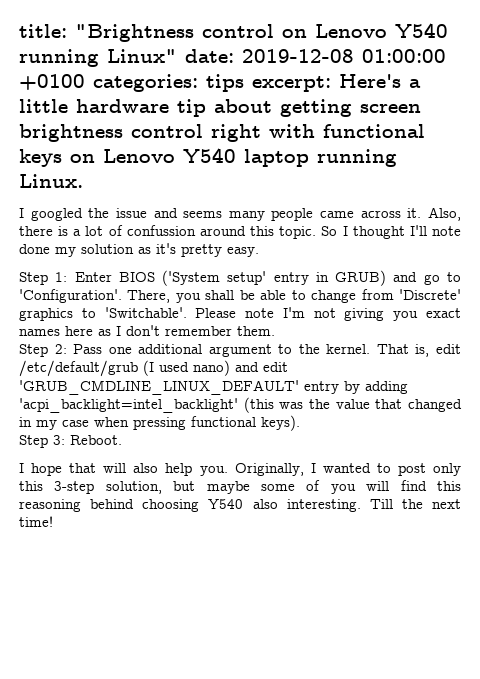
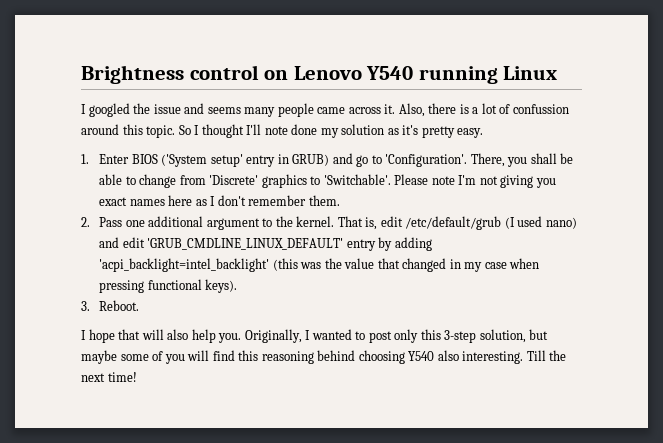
[19,24,194,42] title: "Brightness -> [81,65,184,84] Brightness
[107,49,446,63] [19,74,421,92] [19,99,421,117] [19,124,425,142] [19,148,397,167] [19,174,83,188] Linux" date: 2019-12-08 01:00:00 +0100 categories: tips excerpt: Here's a little hardware tip about getting screen brightness control right with functional keys on Lenovo Y540 laptop running Linux. -> [503,66,558,80] Linux
[19,272,68,285] Step 1: -> [81,154,89,164] 1.
[19,344,67,357] Step 2: -> [81,217,90,227] 2.
[19,435,65,448] Step 3: -> [81,301,90,311] 3.

